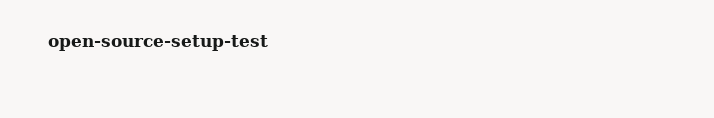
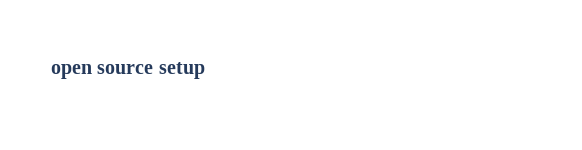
[48,35,268,51] open-source-setup-test -> [51,62,205,79] open source setup

